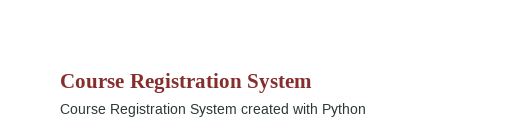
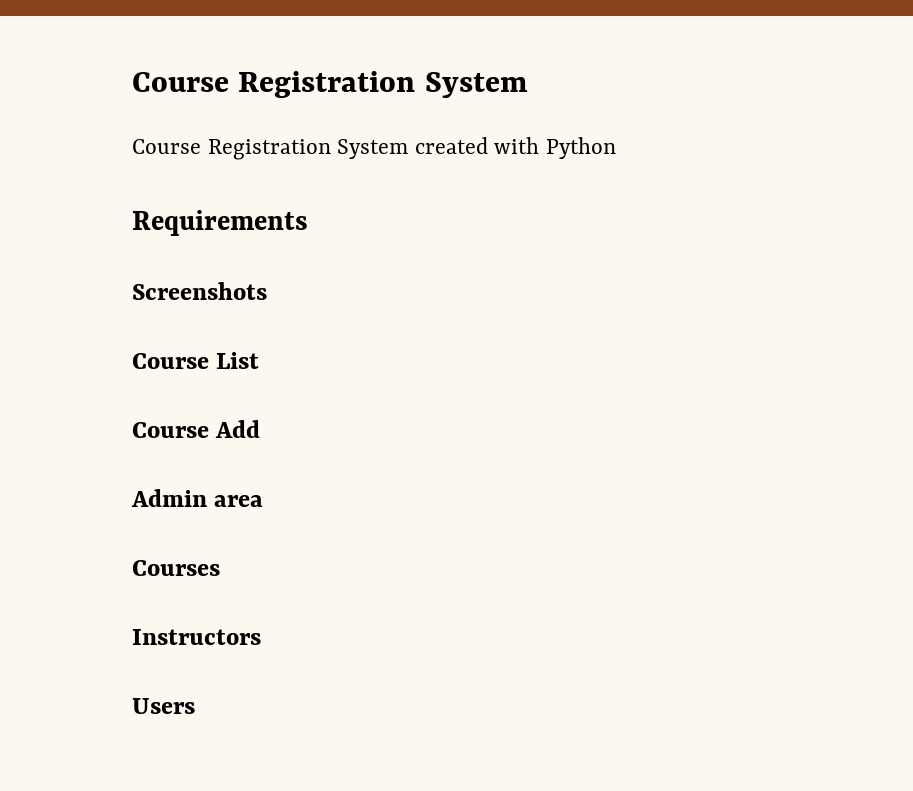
(366, 110) none -> [132,210,308,236] [132,282,267,300] [132,352,260,369] [132,420,261,438] [131,489,264,507] [132,560,220,576] [132,629,261,645] [132,698,195,714] // Requirements // Screenshots // Course List // Course Add // Admin area // Courses // Instructors // Users

